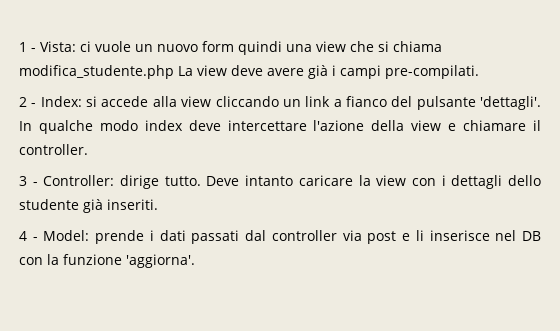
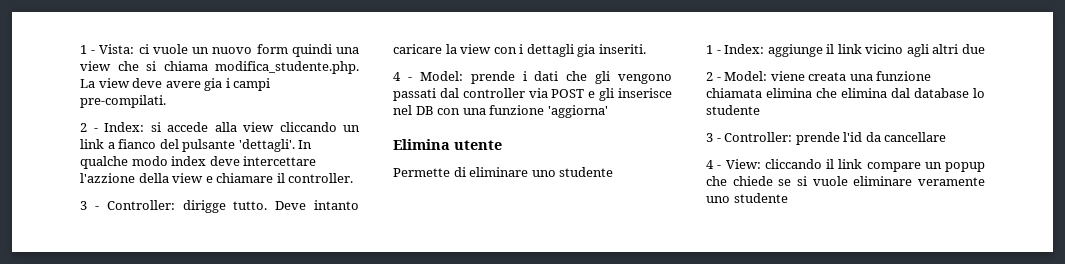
[19,65,174,79] modifica_studente.php -> [215,61,359,74] modifica_studente.php.
[308,65,328,79] già -> [204,78,223,91] gia
[313,120,365,131] l'azione -> [80,173,135,183] l'azzione
[120,175,160,189] dirige -> [182,200,226,213] dirigge
[507,175,541,186] [19,199,103,213] dello studente già -> [577,44,596,57] gia
(186, 235) none -> [566,71,672,84] che gli vengono
[367,230,424,244] post e li -> [551,88,615,101] POST e gli
[47,254,195,268] la funzione 'aggiorna'. -> [462,105,608,118] [393,139,502,150] [393,167,614,177] [706,44,985,57] [706,71,932,81] [706,88,985,98] [706,105,760,115] [706,132,947,145] [706,159,985,172] [706,176,985,186] [706,193,788,203] una funzione 'aggiorna' // Elimina utente // Permette di eliminare uno studente // 1 - Index: aggiunge il link vicino agli altri due // 2 - Model: viene creata una funzione chiamata elimina che elimina dal database lo studente // 3 - Controller: prende l'id da cancellare // 4 - View: cliccando il link compare un popup che chiede se si vuole eliminare veramente uno studente

